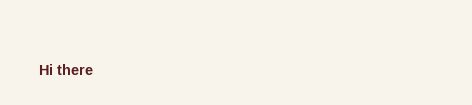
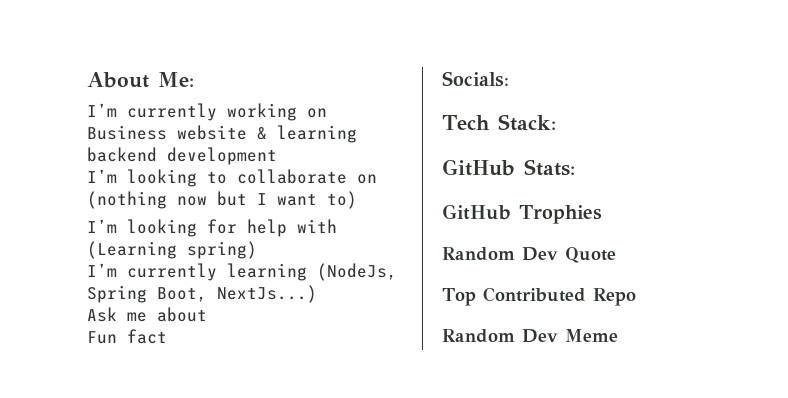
[39,64,93,75] Hi there -> [87,72,194,88] [87,103,327,121] [87,125,357,143] [87,147,277,165] [87,169,377,187] [87,191,357,209] [87,219,337,237] [87,241,257,259] [87,263,397,281] [87,285,317,303] [87,307,207,322] [87,329,167,344] [442,71,509,87] [442,114,556,131] [442,159,575,176] [442,204,602,224] [442,247,616,263] [442,287,636,306] [442,329,618,343] About Me: // I’m currently working on Business website & learning backend development // I’m looking to collaborate on (nothing now but I want to) // I’m looking for help with (Learning spring) // I’m currently learning (NodeJs, Spring Boot, NextJs...) // Ask me about // Fun fact // Socials: // Tech Stack: // GitHub Stats: // GitHub Trophies // Random Dev Quote // Top Contributed Repo // Random Dev Meme

